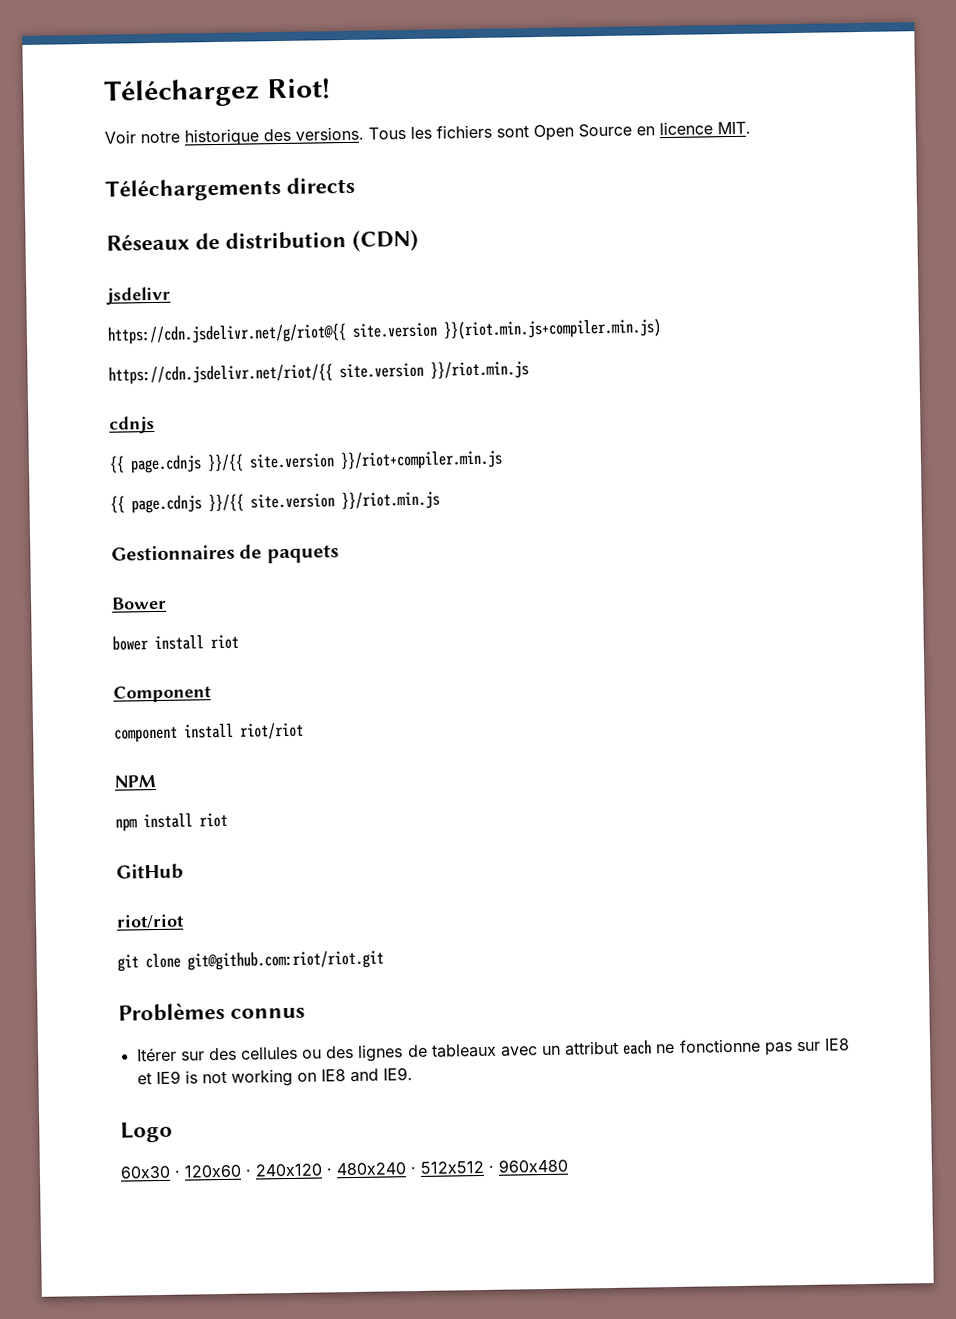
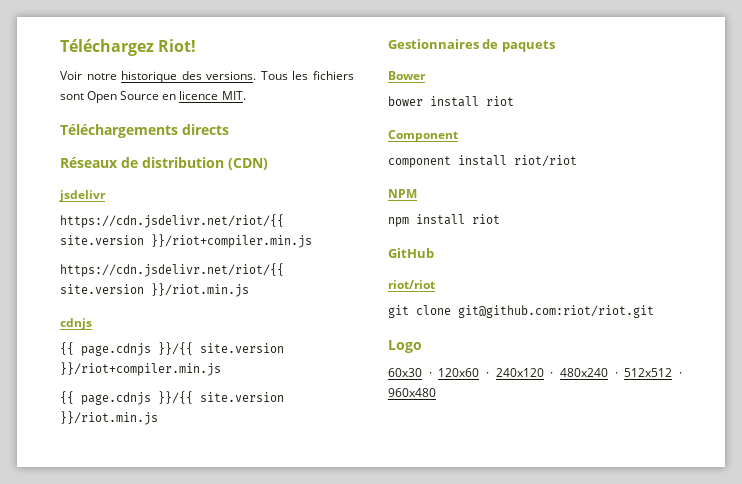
[107,318,661,345] https://cdn.jsdelivr.net/g/riot@{{ site.version }}(riot.min.js+compiler.min.js) -> [60,214,284,228] [60,234,312,248] https://cdn.jsdelivr.net/riot/{{ site.version }}/riot+compiler.min.js
[118,1001,306,1022] [135,1038,850,1062] [136,1067,413,1087] // Problèmes connus // Itérer sur des cellules ou des lignes de tableaux avec un attribut each ne fonctionne pas sur IE8 et IE9 is not working on IE8 and IE9. -> (654, 311) none

